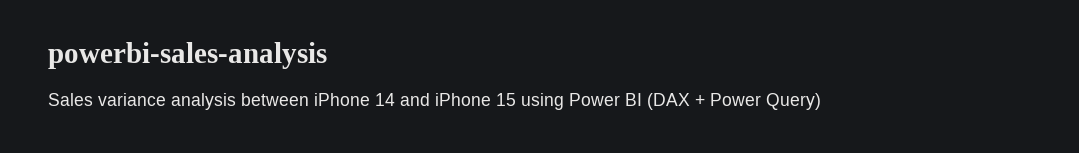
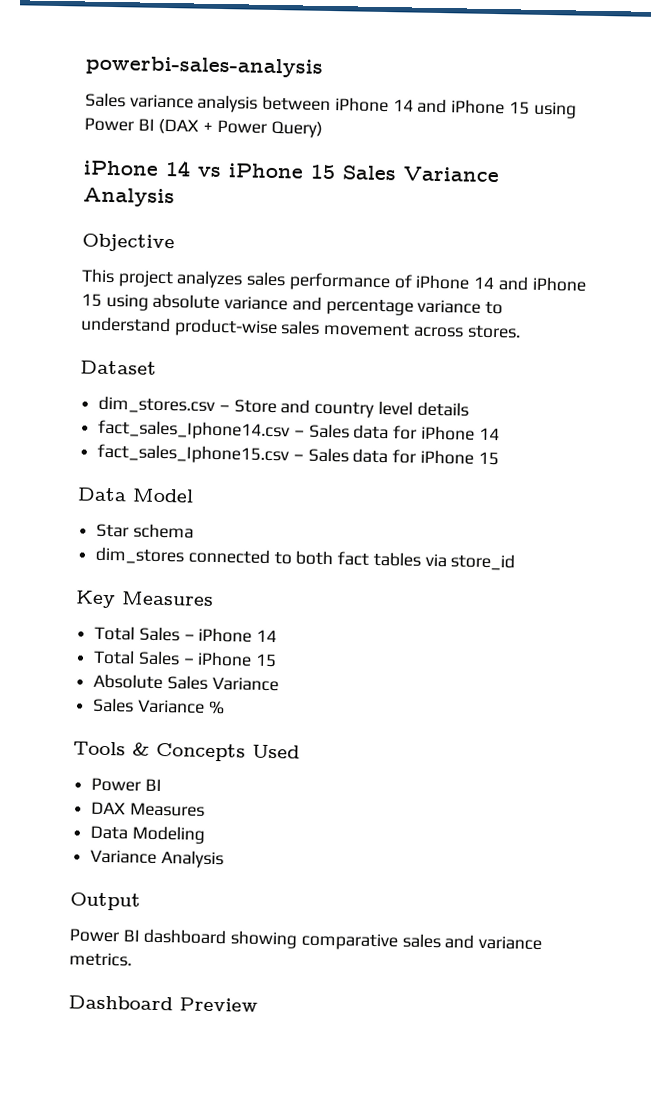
(821, 101) none -> [83,160,500,183] [83,187,175,208] [82,233,175,253] [81,268,587,292] [81,293,504,316] [80,316,521,339] [80,360,157,375] [98,395,469,418] [98,419,500,441] [97,443,499,466] [77,487,194,503] [96,523,194,539] [95,546,516,571] [75,590,214,609] [94,625,278,643] [93,649,278,668] [93,673,279,692] [92,697,225,715] [73,741,300,762] [91,777,162,792] [91,801,205,817] [90,825,205,844] [90,849,224,869] [70,892,141,911] [69,928,543,951] [69,952,132,967] [68,995,258,1012] // iPhone 14 vs iPhone 15 Sales Variance Analysis // Objective // This project analyzes sales performance of iPhone 14 and iPhone 15 using absolute variance and percentage variance to understand product-wise sales movement across stores. // Dataset // dim_stores.csv – Store and country level details // fact_sales_Iphone14.csv – Sales data for iPhone 14 // fact_sales_Iphone15.csv – Sales data for iPhone 15 // Data Model // Star schema // dim_stores connected to both fact tables via store_id // Key Measures // Total Sales – iPhone 14 // Total Sales – iPhone 15 // Absolute Sales Variance // Sales Variance % // Tools & Concepts Used // Power BI // DAX Measures // Data Modeling // Variance Analysis // Output // Power BI dashboard showing comparative sales and variance metrics. // Dashboard Preview

